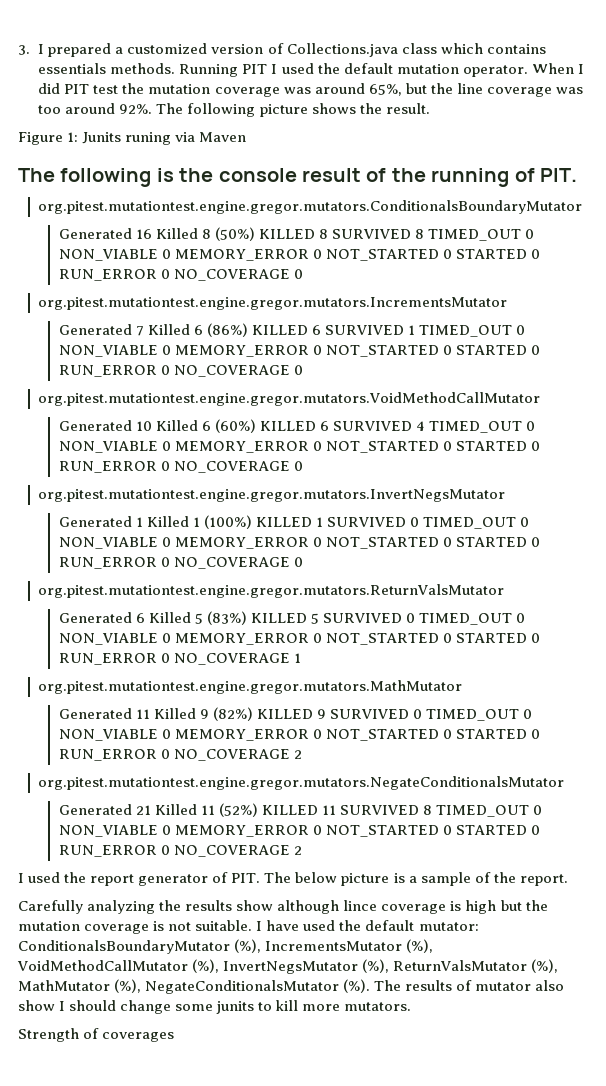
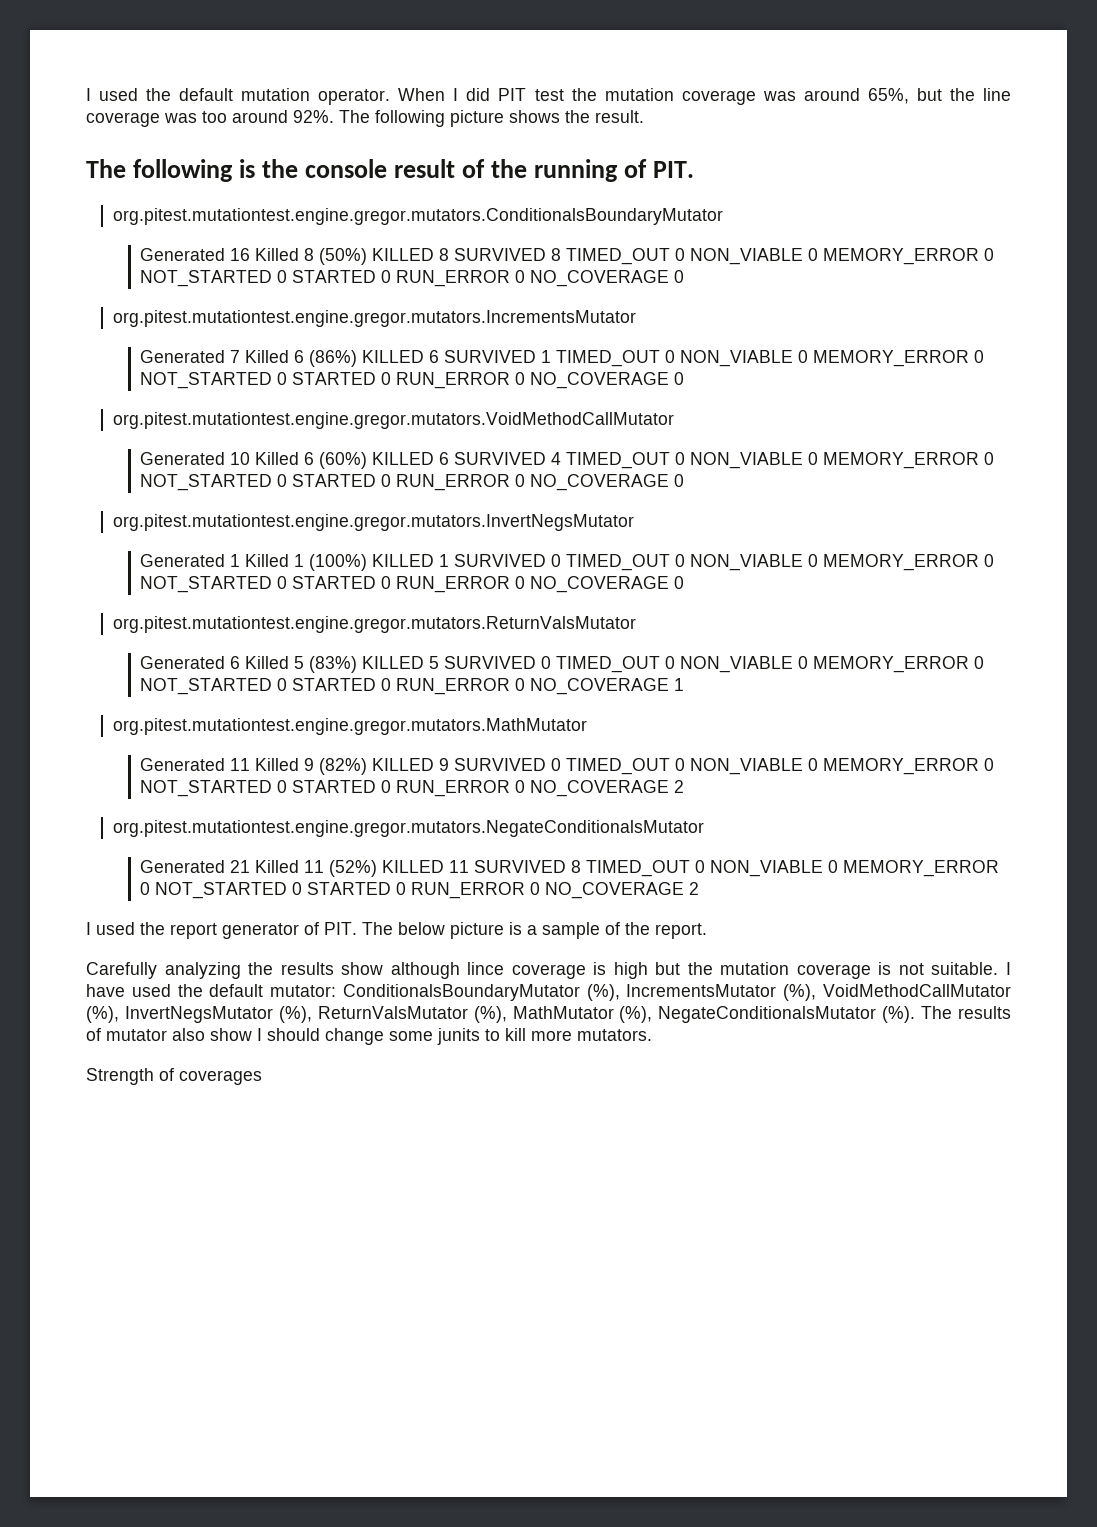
[18,43,546,57] [38,63,268,77] 3. I prepared a customized version of Collections.java class which contains essentials methods. Running PIT -> (86, 94) none
[18,132,247,145] // Figure 1: Junits runing via Maven -> (644, 116) none

